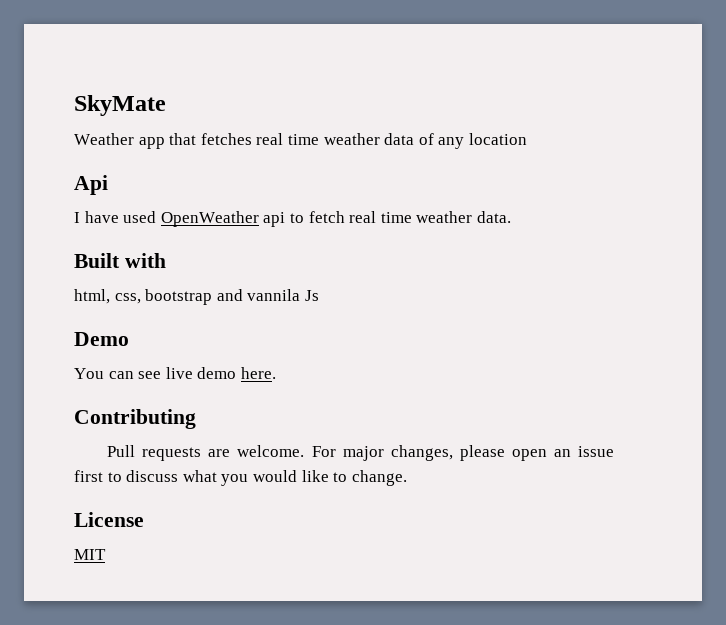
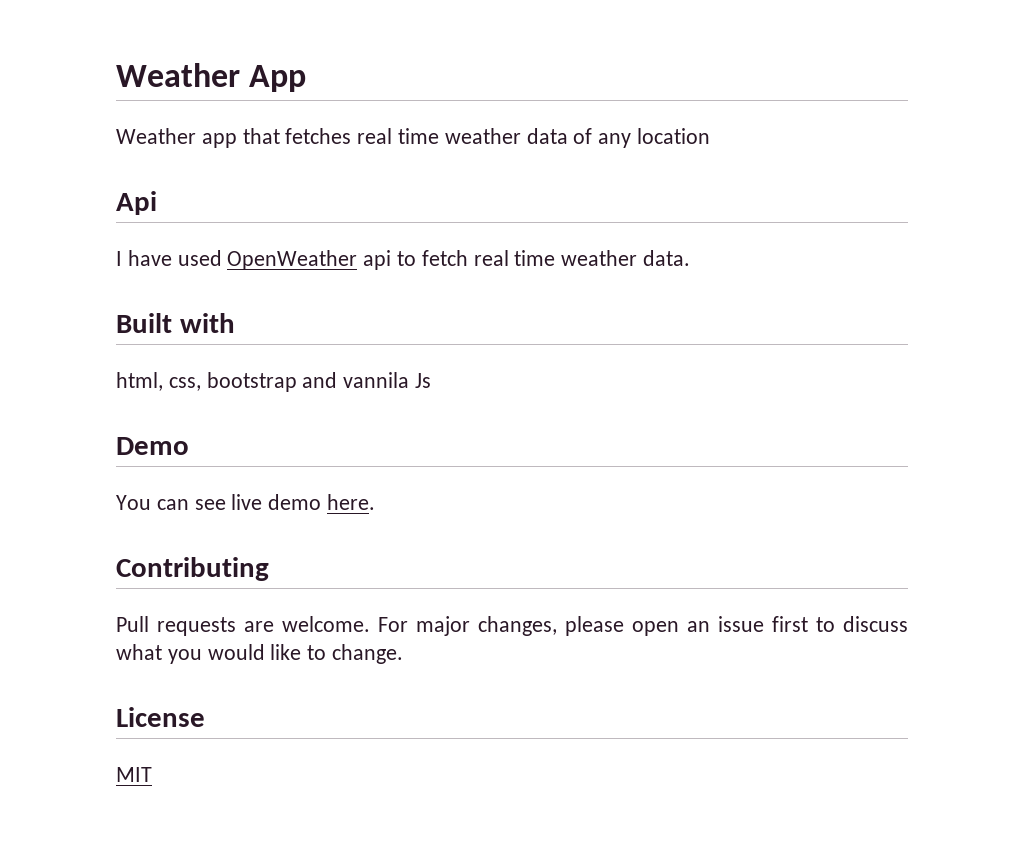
[74,95,166,116] SkyMate -> [116,63,307,92] Weather App

